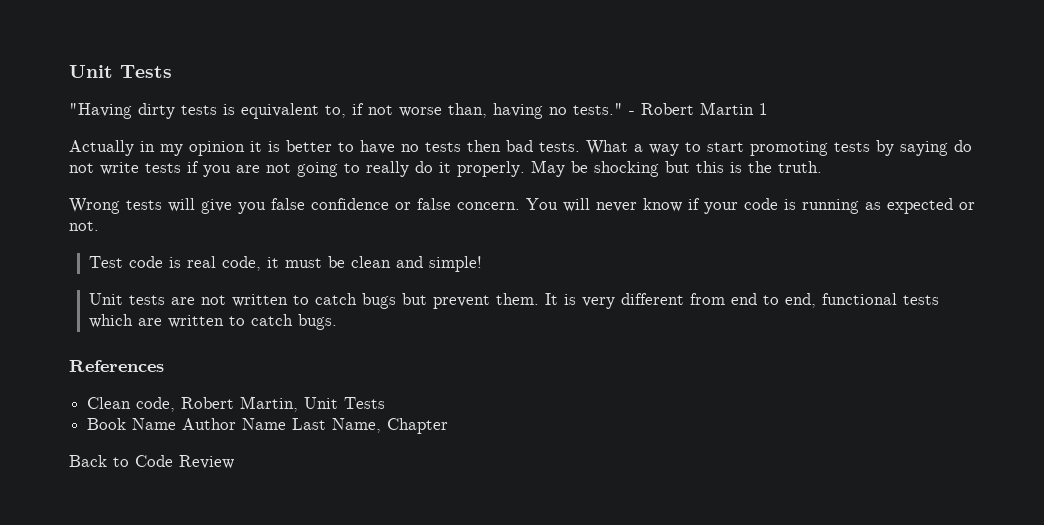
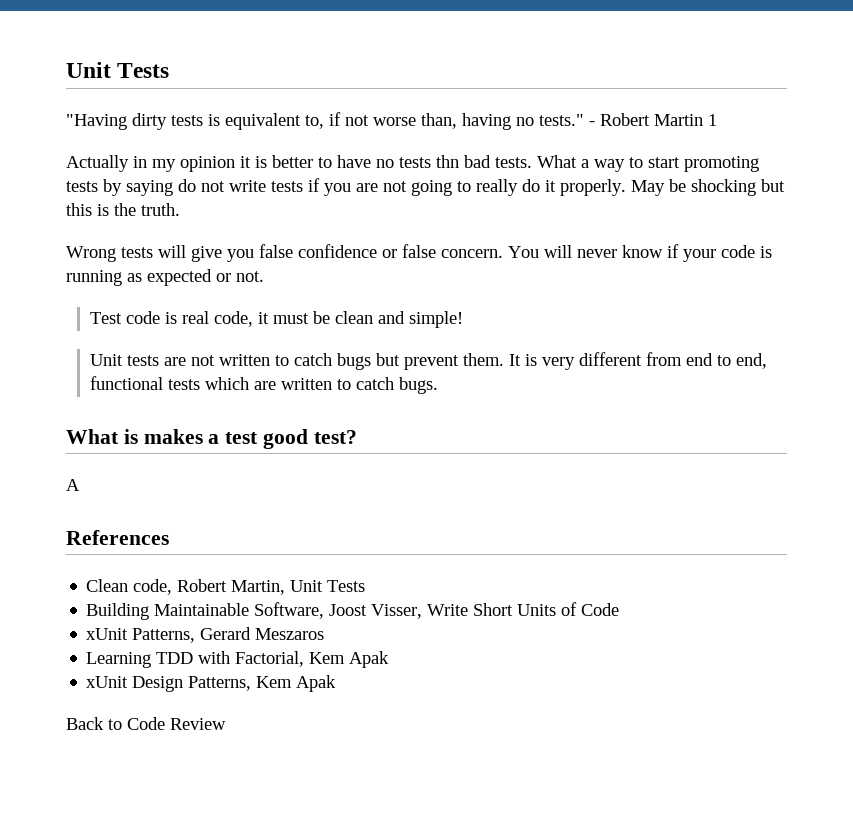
[467,140,501,152] then -> [436,155,459,168] thn
(337, 322) none -> [66,429,357,449] [66,479,80,491] // What is makes a test good test? // A
[87,418,449,434] Book Name Author Name Last Name, Chapter -> [86,602,620,620] [86,627,325,643] [86,651,390,668] [86,675,337,692] Building Maintainable Software, Joost Visser, Write Short Units of Code // xUnit Patterns, Gerard Meszaros // Learning TDD with Factorial, Kem Apak // xUnit Design Patterns, Kem Apak

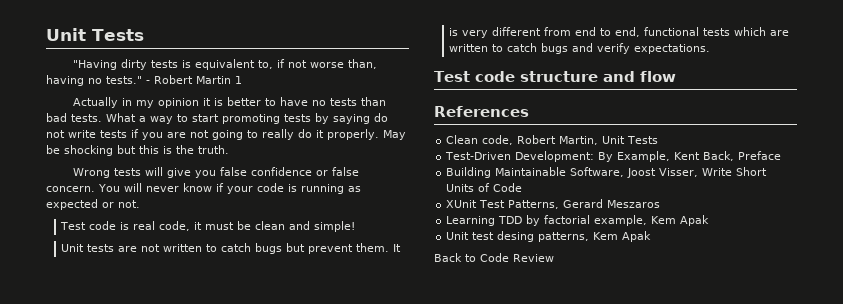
[436,155,459,168] thn -> [360,97,386,106] than
[398,377,438,394] [66,429,357,449] [66,479,80,491] bugs. // What is makes a test good test? // A -> [541,43,711,54] [434,71,676,82] bugs and verify expectations. // Test code structure and flow
(366, 586) none -> [445,151,782,162] // Test-Driven Development: By Example, Kent Back, Preface
[86,628,129,640] xUnit -> [446,200,506,208] XUnit Test
[198,651,390,668] [86,676,252,692] with Factorial, Kem Apak // xUnit Design Patterns, -> [526,215,710,226] [446,231,590,242] by factorial example, Kem Apak // Unit test desing patterns,

